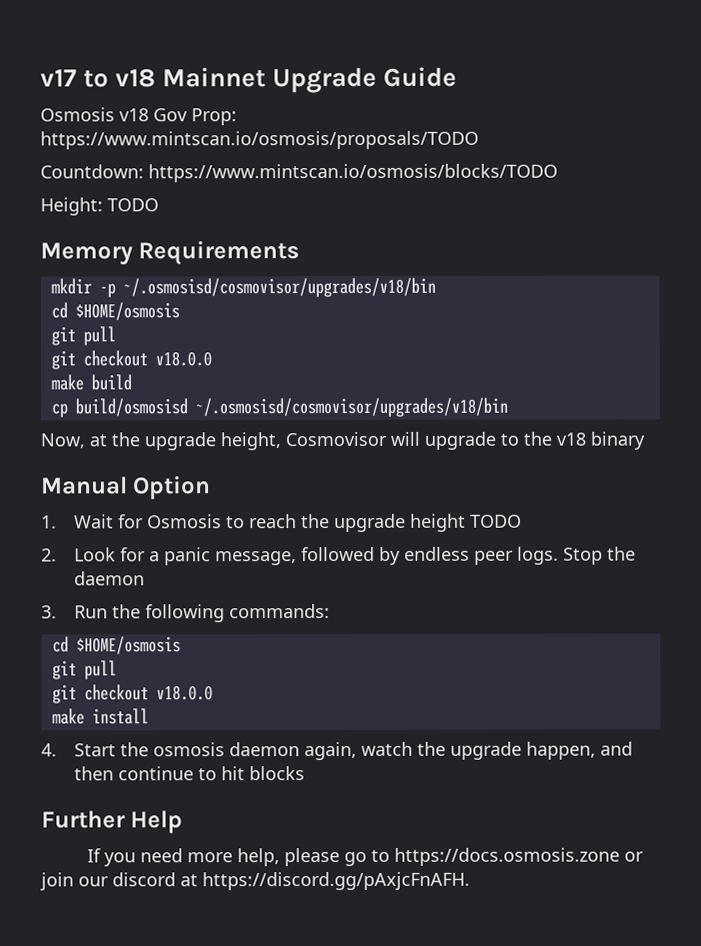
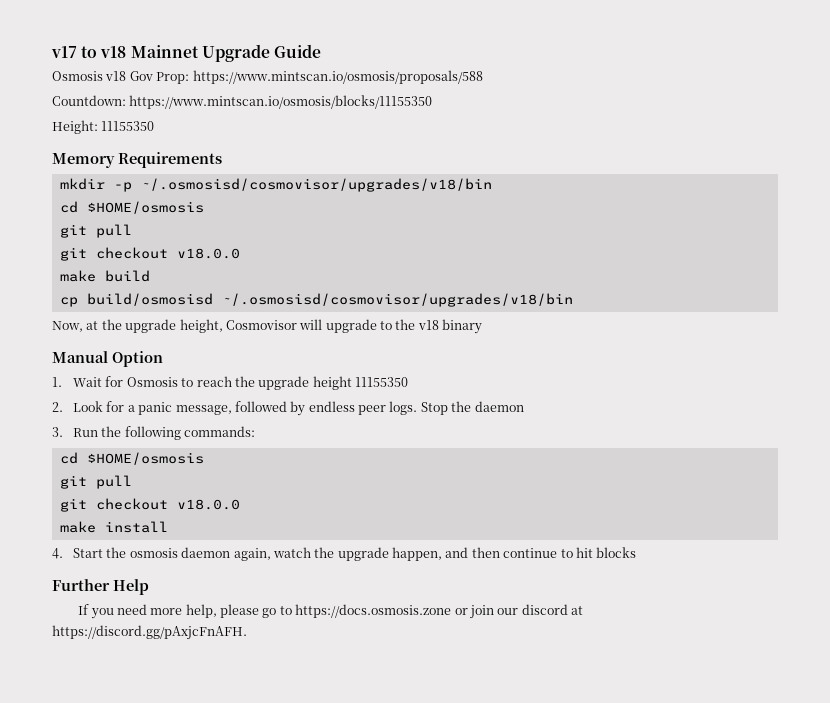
[40,130,479,150] https://www.mintscan.io/osmosis/proposals/TODO -> [192,70,483,84] https://www.mintscan.io/osmosis/proposals/588
[148,163,558,183] https://www.mintscan.io/osmosis/blocks/TODO -> [129,95,433,109] https://www.mintscan.io/osmosis/blocks/11155350
[107,198,159,212] TODO -> [101,121,155,131] 11155350
[469,514,522,528] TODO -> [355,377,409,387] 11155350

